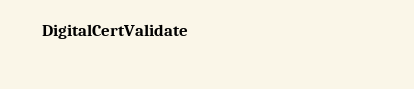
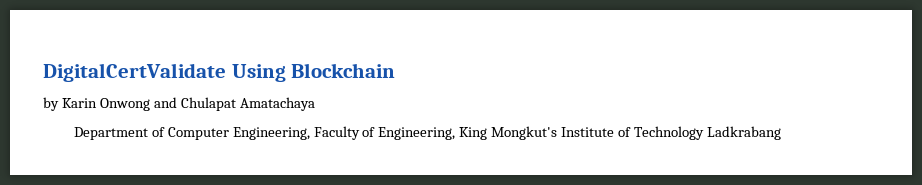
(188, 31) none -> [231,63,396,82] [43,97,315,111] [73,126,781,140] Using Blockchain // by Karin Onwong and Chulapat Amatachaya // Department of Computer Engineering, Faculty of Engineering, King Mongkut's Institute of Technology Ladkrabang

